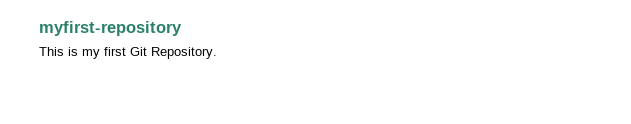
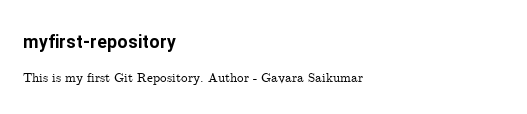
(217, 53) none -> [208,73,363,84] Author - Gavara Saikumar

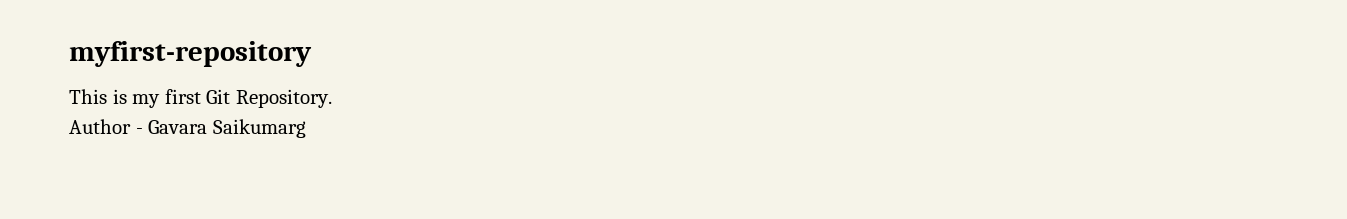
(204, 79) none -> (332, 98) //
[308,73,363,82] Saikumar -> [212,119,306,138] Saikumarg

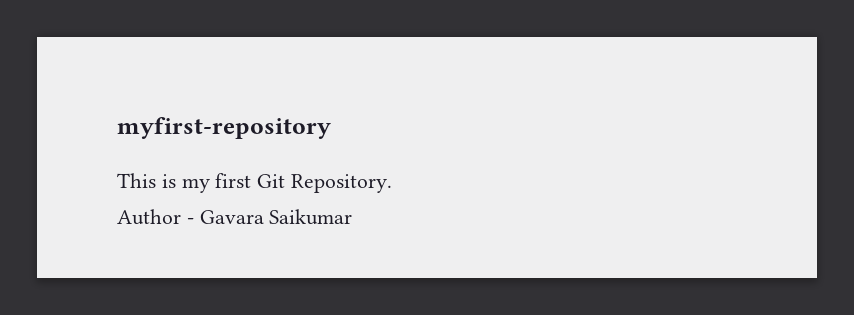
[212,119,306,138] Saikumarg -> [269,209,353,225] Saikumar

